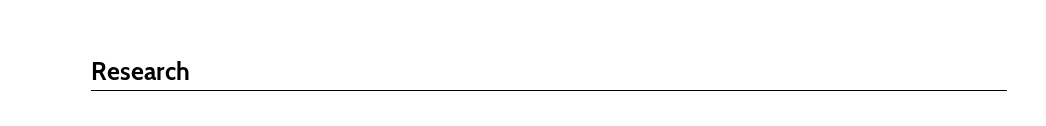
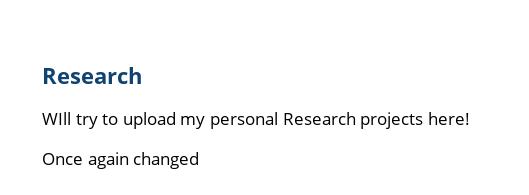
[91,61,190,80] Research -> [42,67,142,84] [42,112,470,129] [42,152,200,169] Research // WIll try to upload my personal Research projects here! // Once again changed

